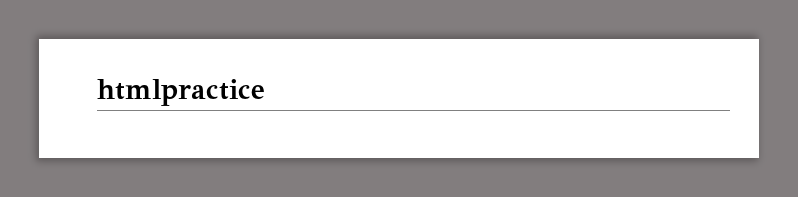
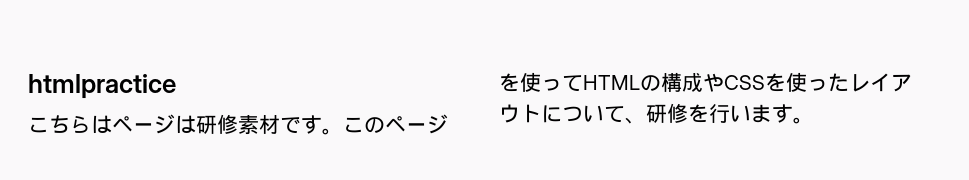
(265, 92) none -> [28,114,448,135] [499,72,912,92] [499,103,814,124] // こちらはページは研修素材です。このページを使ってHTMLの構成やCSSを使ったレイアウトについて、研修を行います。

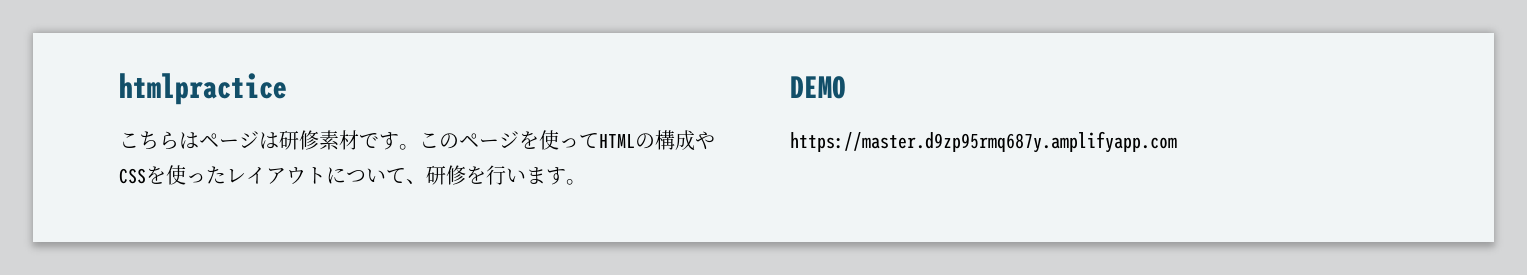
(814, 120) none -> [790,76,846,99] [790,131,1177,153] // DEMO // https://master.d9zp95rmq687y.amplifyapp.com

